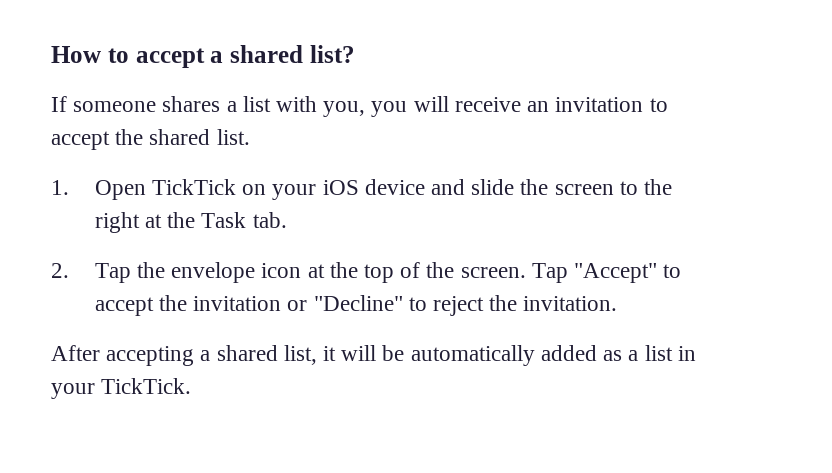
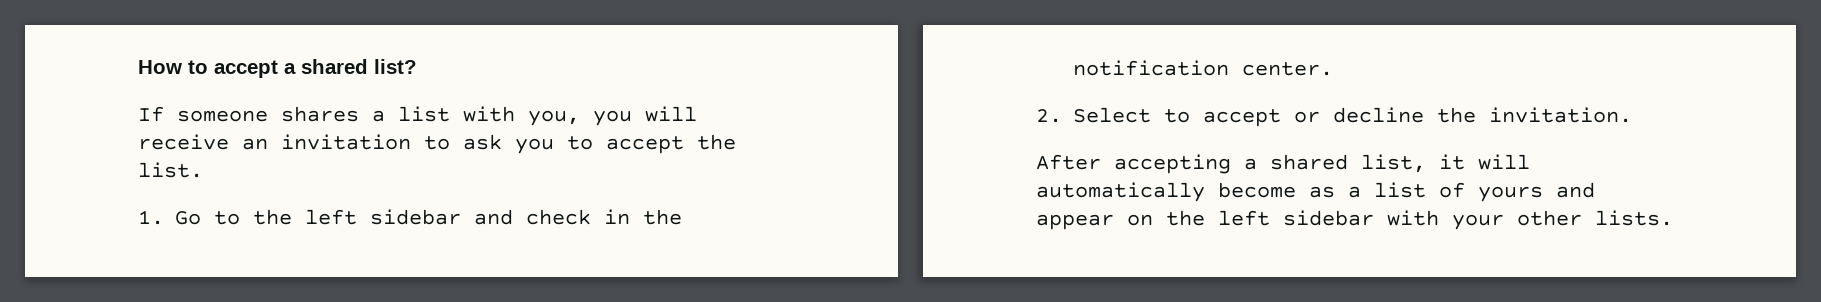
[51,129,211,150] accept the shared -> [463,134,736,154] ask you to accept the
[94,179,673,200] [94,212,287,233] [51,262,682,283] [94,295,485,316] Open TickTick on your iOS device and slide the screen to the right at the Task tab. // 2. Tap the envelope icon at the top of the screen. Tap "Accept" to accept the invitation or "Decline" to reject -> [175,209,682,225] [1073,60,1333,76] [1036,107,1424,127] Go to the left sidebar and check in the notification center. // 2. Select to accept or decline
[382,345,696,366] [51,378,192,399] be automatically added as a list in your TickTick. -> [1036,182,1595,202] [1036,210,1673,230] automatically become as a list of yours and appear on the left sidebar with your other lists.

